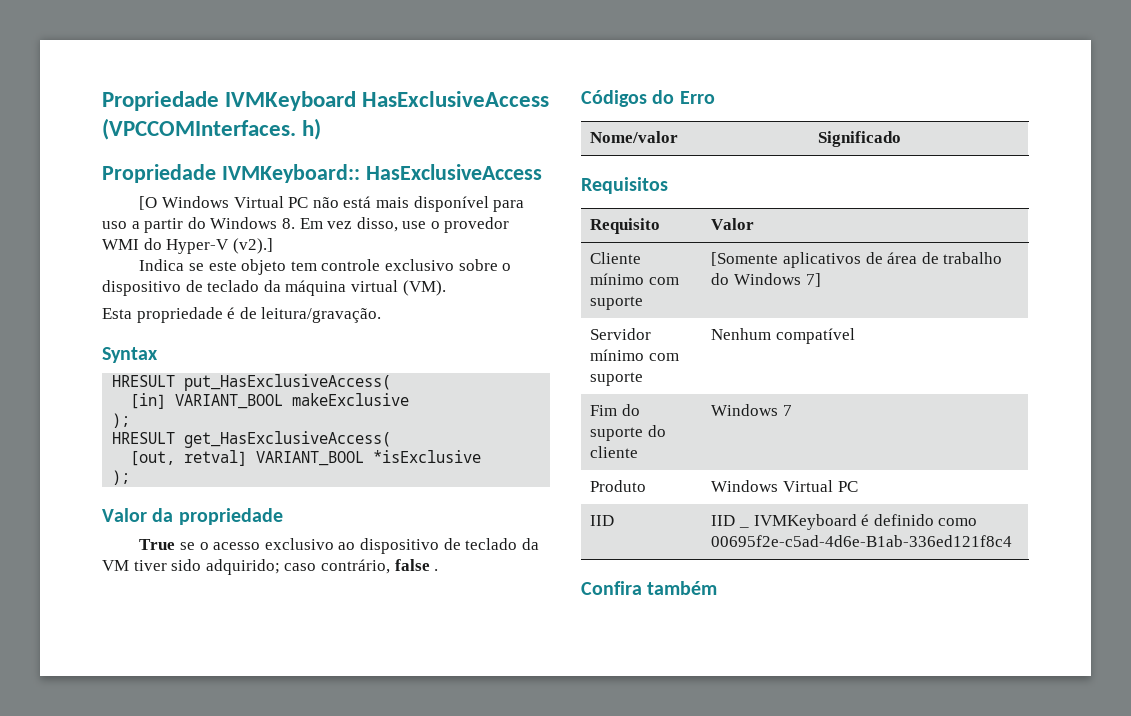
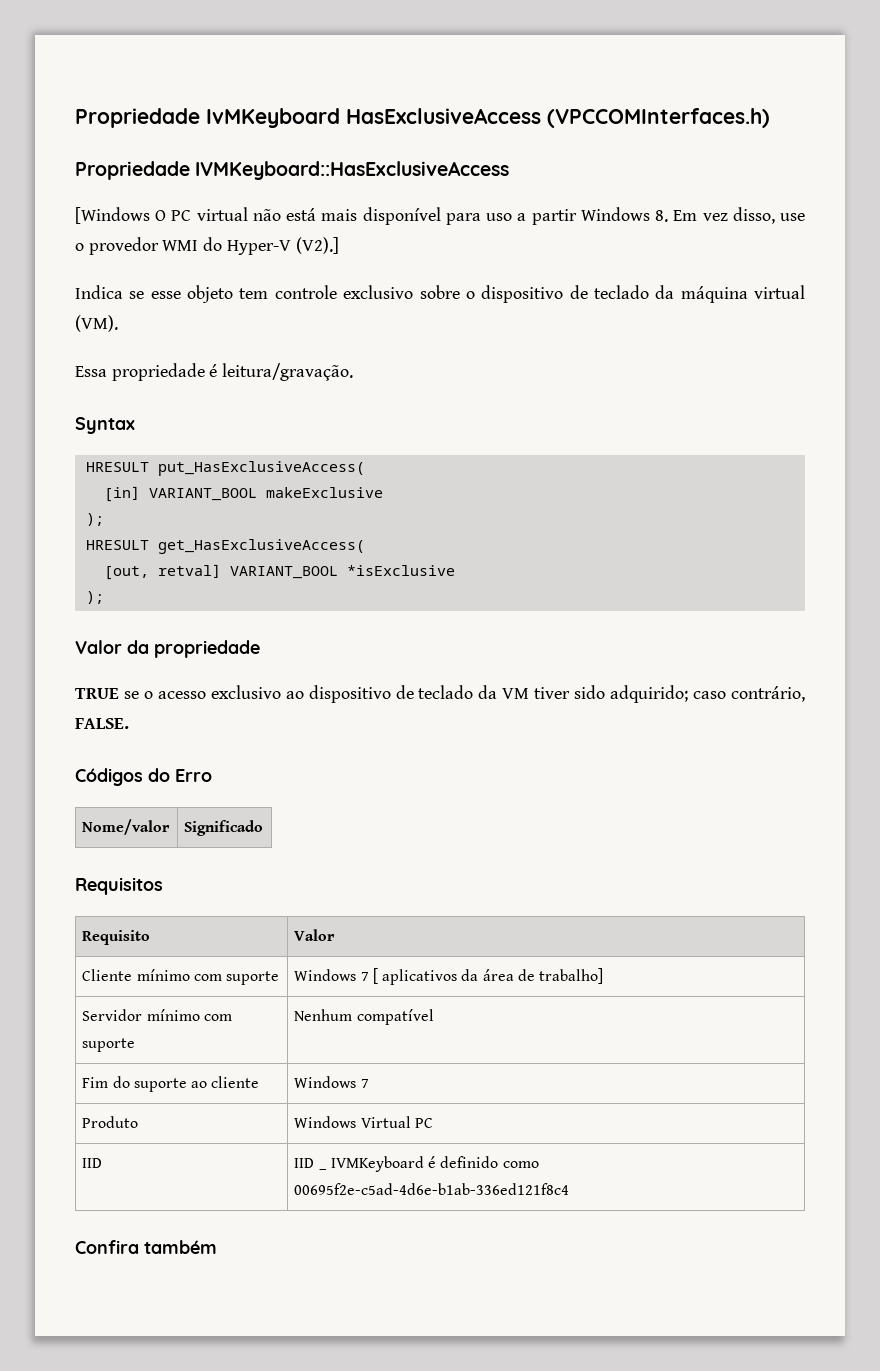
[102,91,550,111] [102,118,322,140] [102,164,542,183] [139,196,309,210] Propriedade IVMKeyboard HasExclusiveAccess (VPCCOMInterfaces. h) // Propriedade IVMKeyboard:: HasExclusiveAccess // [O Windows Virtual PC -> [75,108,770,128] [75,161,510,180] [75,207,248,224] Propriedade IvMKeyboard HasExclusiveAccess (VPCCOMInterfaces.h) // Propriedade IVMKeyboard::HasExclusiveAccess // [Windows O PC virtual
[187,217,206,229] do -> (577, 217) none
[232,238,273,254] (v2).] -> [295,237,339,254] (V2).]
[208,261,237,271] este -> [150,291,181,299] esse
[102,308,132,319] Esta -> [75,366,107,377] Essa
[239,307,257,319] de -> (218, 370) none
[139,539,176,550] True -> [75,688,119,699] TRUE
[394,559,439,571] false . -> [75,718,129,729] FALSE.
[711,252,1003,268] [711,273,821,287] [Somente aplicativos de área de trabalho do Windows 7] -> [294,968,604,985] Windows 7 [ aplicativos da área de trabalho]
[647,425,666,437] do -> [191,1081,208,1088] ao
[711,535,1013,547] 00695f2e-c5ad-4d6e-B1ab-336ed121f8c4 -> [294,1183,570,1195] 00695f2e-c5ad-4d6e-b1ab-336ed121f8c4

